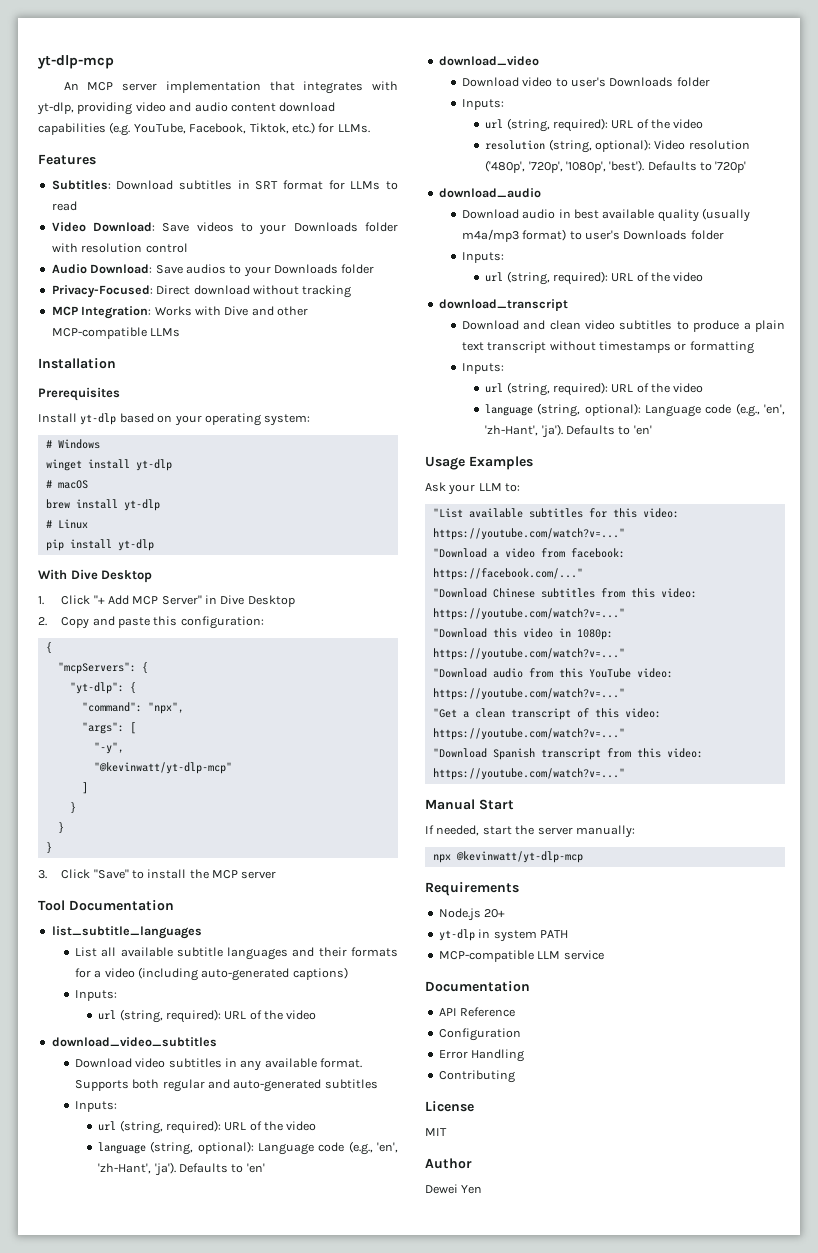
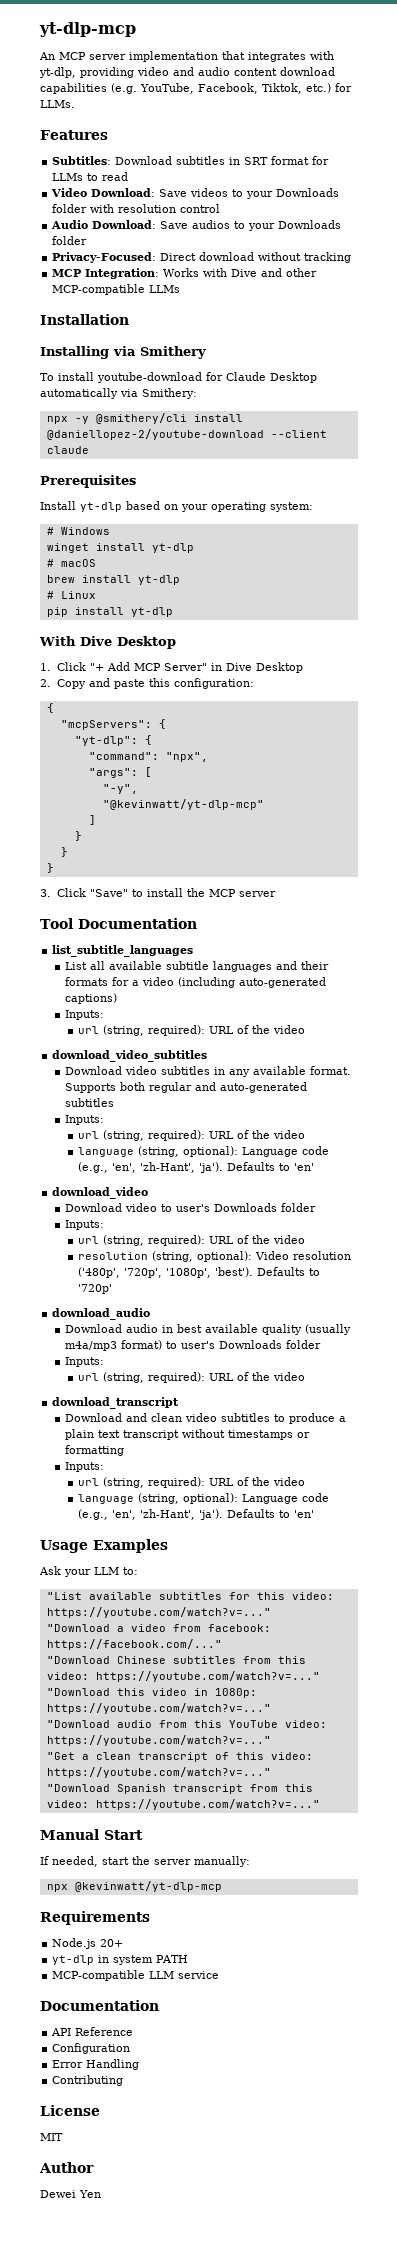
(116, 363) none -> [40,346,206,359] [40,372,317,383] [40,388,197,399] [46,413,243,424] [46,429,327,440] [46,446,89,454] // Installing via Smithery // To install youtube-download for Claude Desktop automatically via Smithery: // npx -y @smithery/cli install @daniellopez-2/youtube-download --client claude

